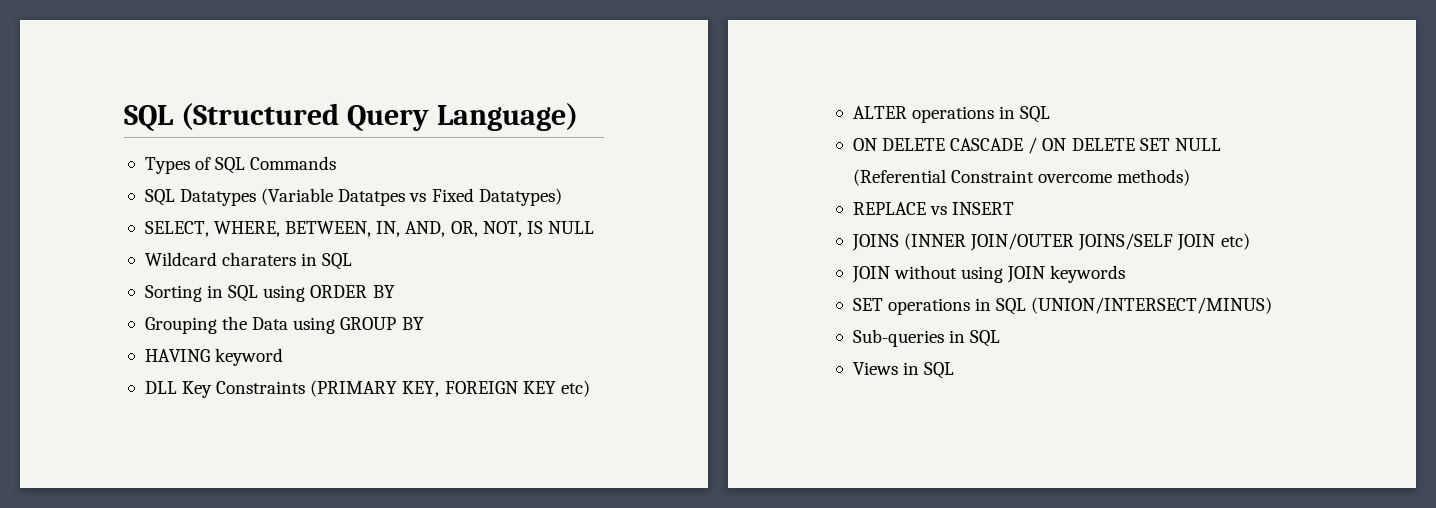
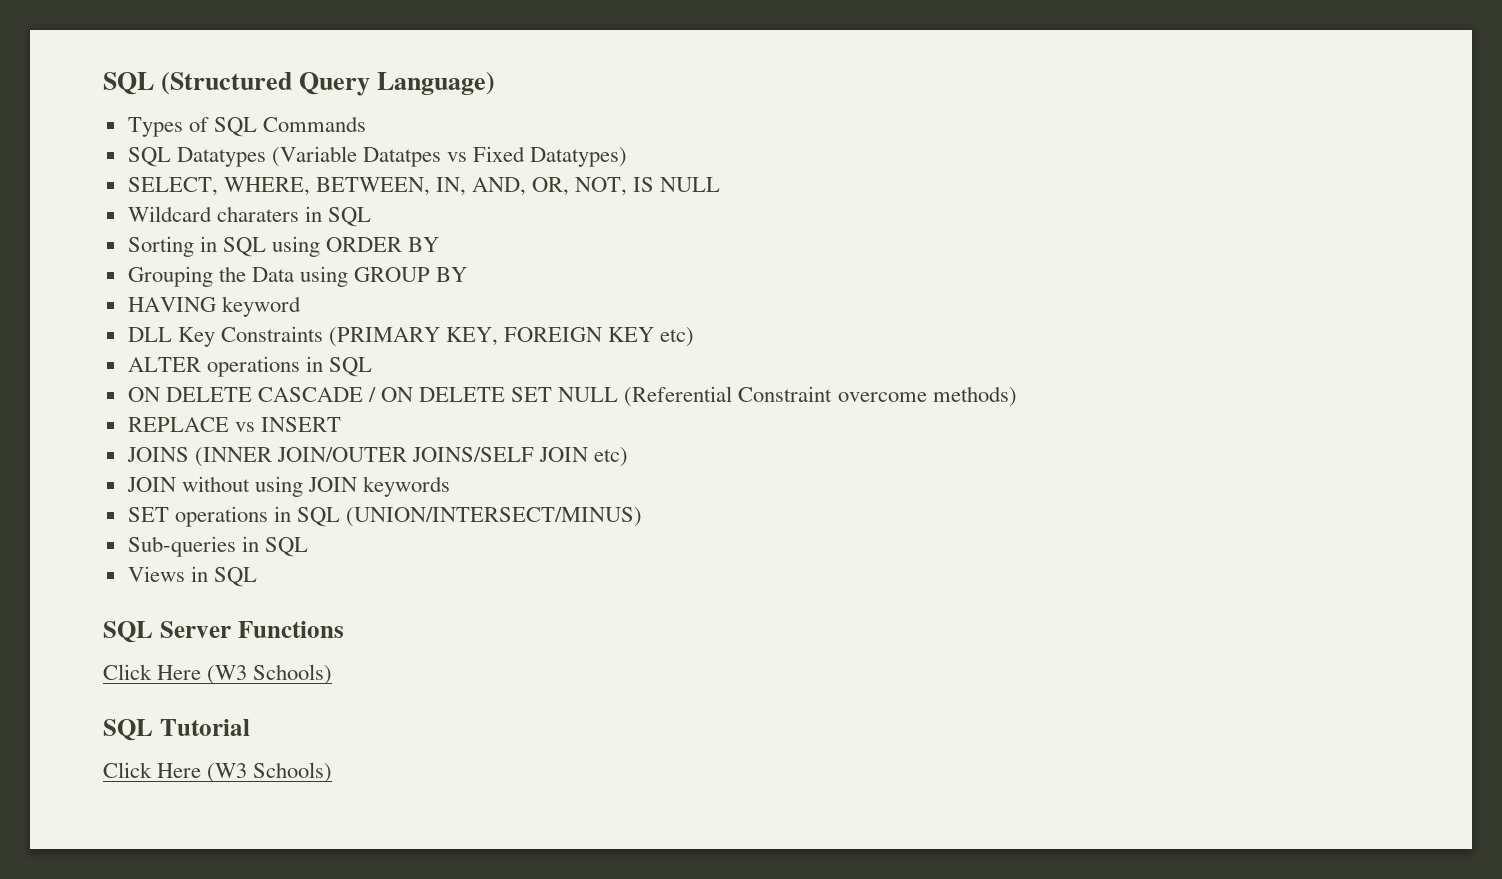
(955, 370) none -> [103,621,344,643] [103,664,333,685] [103,719,250,741] [103,762,333,783] // SQL Server Functions // Click Here (W3 Schools) // SQL Tutorial // Click Here (W3 Schools)

